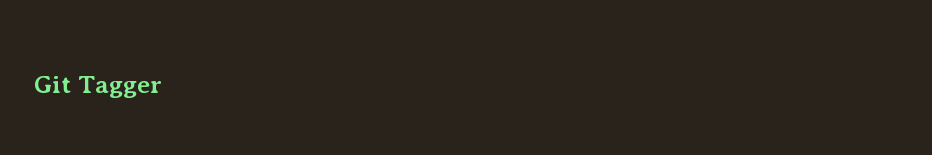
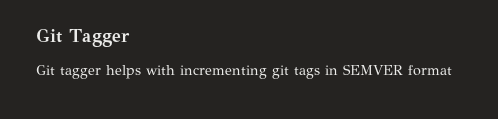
(162, 87) none -> [36,64,452,79] // Git tagger helps with incrementing git tags in SEMVER format

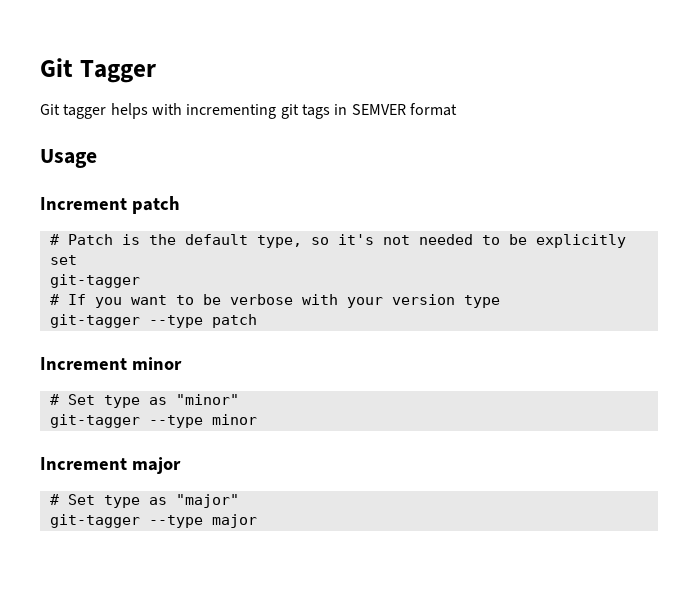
(452, 70) none -> [40,149,97,168] [40,196,180,214] [49,234,626,248] [49,255,77,265] [49,274,140,288] [49,294,500,308] [49,314,257,328] [40,357,182,370] [49,394,239,408] [49,414,257,428] [40,457,181,474] [49,494,239,508] [49,514,257,528] // Usage // Increment patch // # Patch is the default type, so it's not needed to be explicitly set // git-tagger // # If you want to be verbose with your version type // git-tagger --type patch // Increment minor // # Set type as "minor" // git-tagger --type minor // Increment major // # Set type as "major" // git-tagger --type major

